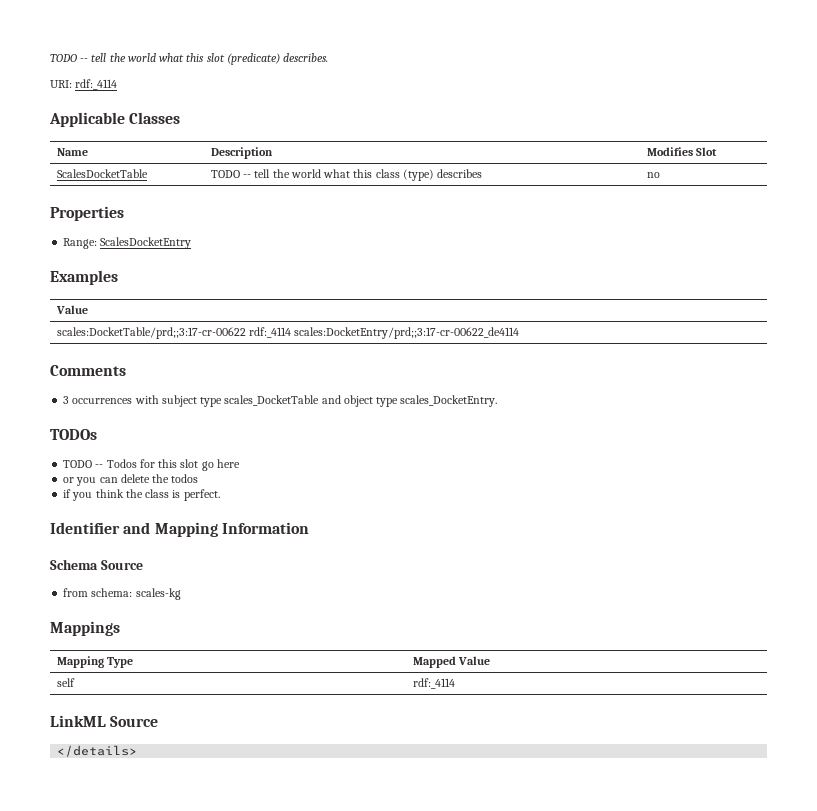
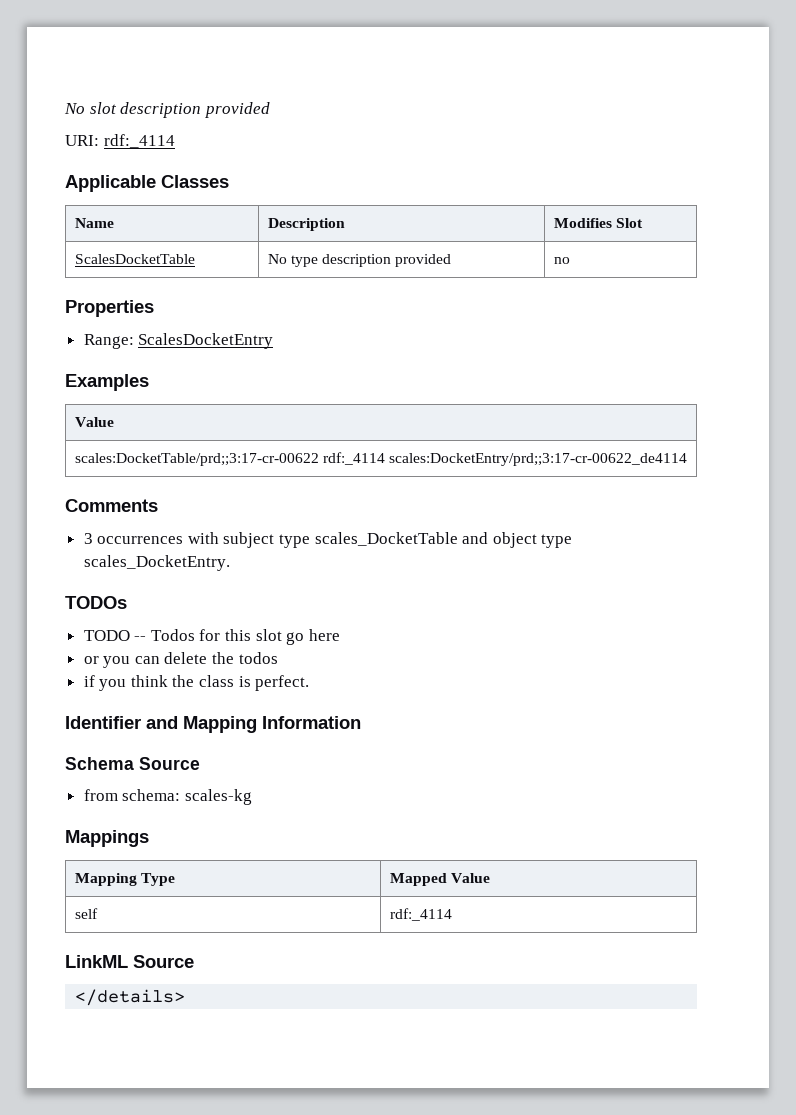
[50,53,329,65] TODO -- tell the world what this slot (predicate) describes. -> [64,102,270,118] No slot description provided
[210,169,483,181] TODO -- tell the world what this class (type) describes -> [267,254,452,267] No type description provided

